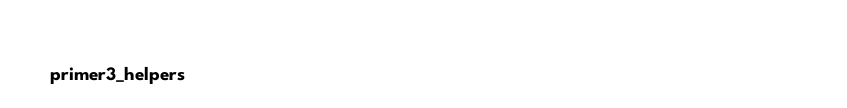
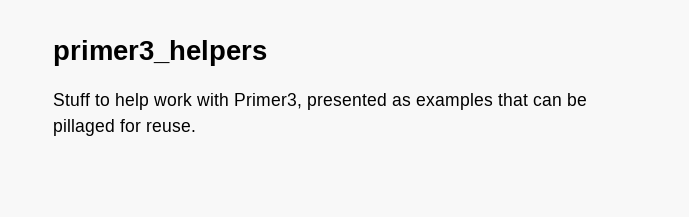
(185, 75) none -> [53,93,587,110] [53,119,196,136] // Stuff to help work with Primer3, presented as examples that can be pillaged for reuse.

